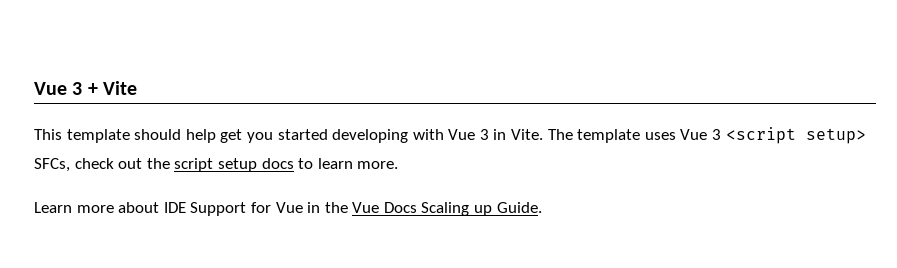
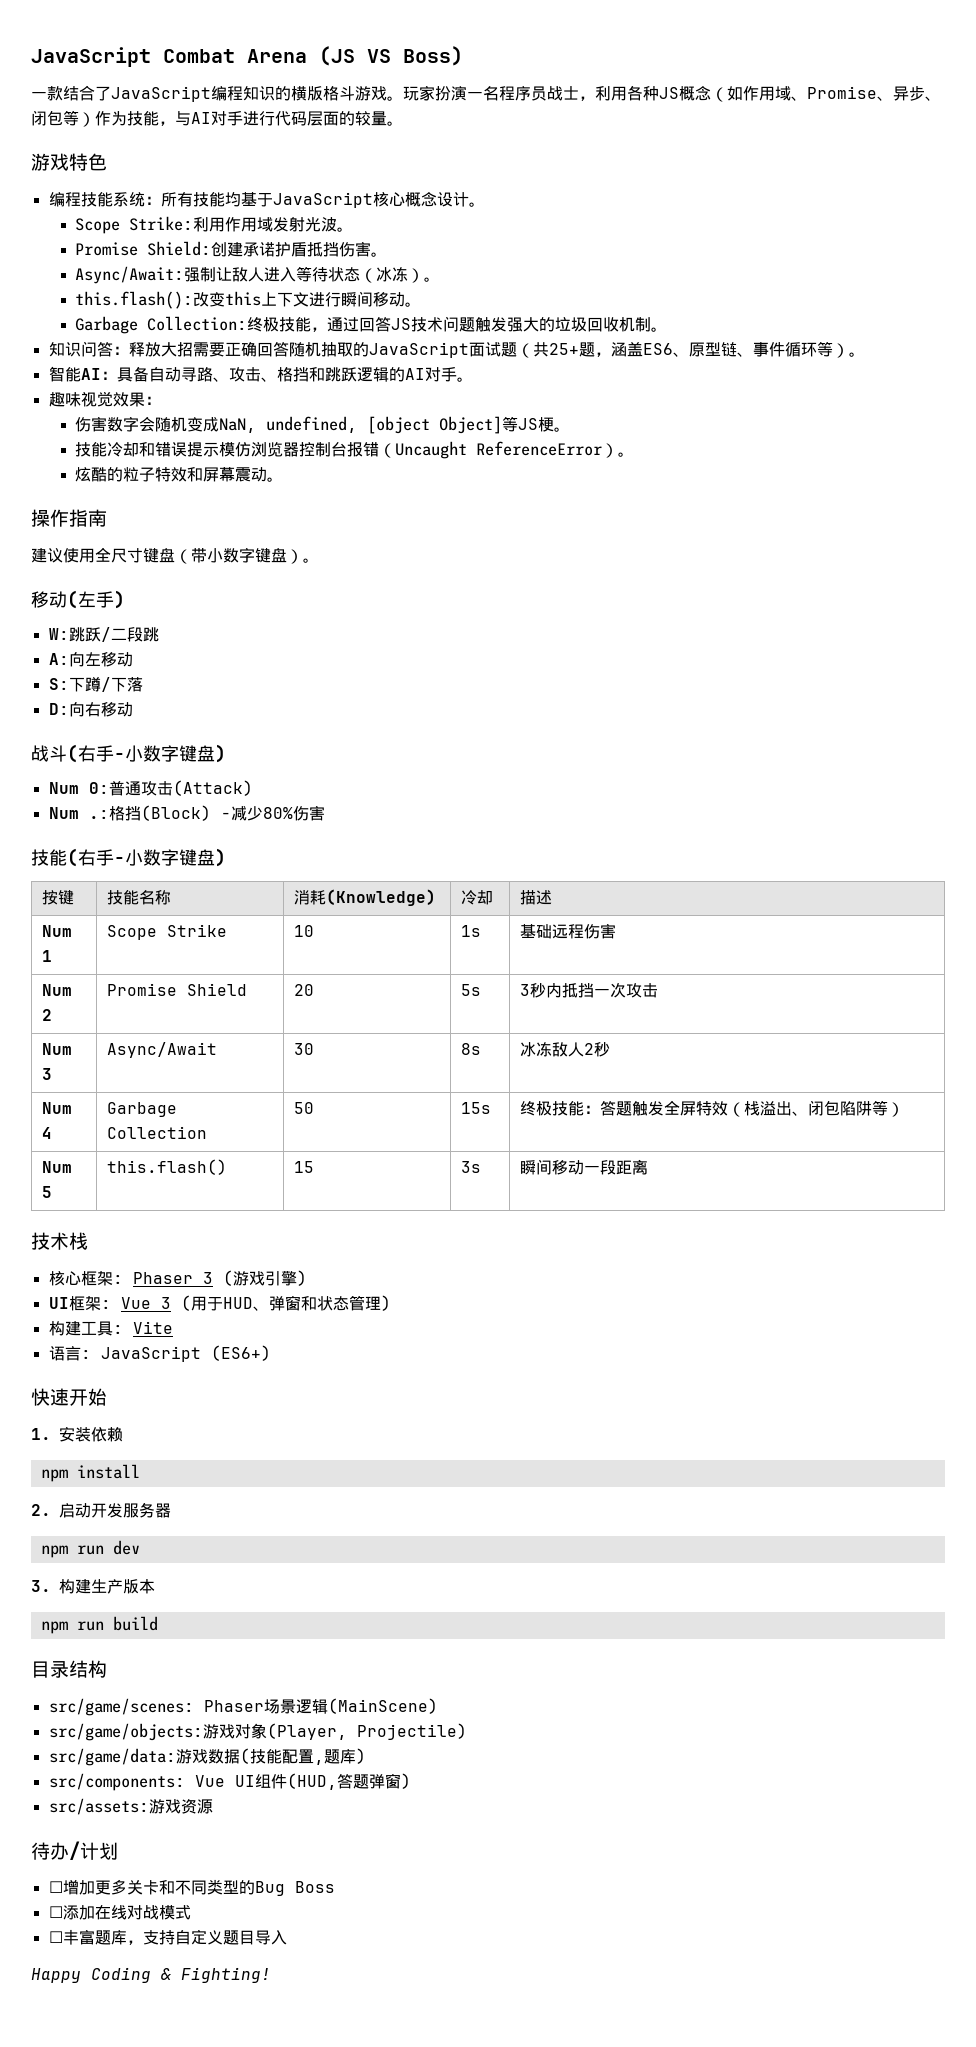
[34,81,137,95] [34,127,866,144] [34,158,399,172] [34,202,542,216] Vue 3 + Vite // This template should help get you started developing with Vue 3 in Vite. The template uses Vue 3 <script setup> SFCs, check out the script setup docs to learn more. // Learn more about IDE Support for Vue in the Vue Docs Scaling up Guide. -> [31,46,463,67] [31,85,941,102] [31,110,403,127] [31,153,107,171] [48,191,485,208] [74,216,353,234] [74,241,387,257] [74,266,440,284] [74,291,421,309] [74,316,667,334] [48,341,865,358] [48,366,473,382] [48,391,161,407] [74,416,570,434] [74,441,634,459] [74,467,283,482] [31,509,107,527] [31,547,319,564] [31,590,125,609] [48,627,159,642] [48,652,133,667] [48,676,143,692] [48,702,133,717] [31,744,226,763] [48,780,253,796] [48,805,325,821] [31,848,226,867] [41,890,74,905] [106,890,171,905] [293,889,436,906] [460,890,493,905] [519,890,552,905] [41,925,72,937] [41,950,52,962] [106,924,227,940] [293,925,314,937] [460,925,481,937] [519,923,616,939] [41,984,72,996] [41,1009,52,1021] [106,983,247,996] [293,984,314,996] [460,984,481,996] [519,982,658,998] [41,1043,72,1055] [41,1068,52,1080] [106,1042,217,1058] [293,1043,314,1055] [460,1043,481,1055] [519,1042,610,1057] [41,1102,72,1114] [41,1127,52,1139] [106,1102,177,1117] [106,1126,207,1139] [293,1102,314,1114] [460,1102,491,1114] [519,1100,904,1117] [41,1161,72,1173] [41,1186,52,1198] [106,1159,227,1175] [293,1161,314,1173] [460,1161,481,1173] [519,1159,648,1175] [31,1232,88,1250] [48,1270,307,1286] [48,1295,391,1311] [48,1321,173,1336] [48,1345,271,1362] [31,1388,107,1406] [31,1426,123,1442] [40,1464,140,1482] [31,1502,171,1518] [40,1540,140,1558] [31,1579,155,1594] [40,1616,158,1634] [31,1660,107,1678] [48,1698,438,1716] [48,1723,467,1741] [48,1748,366,1766] [48,1773,411,1791] [48,1798,213,1815] [31,1841,118,1860] [48,1879,335,1896] [48,1905,191,1920] [48,1929,287,1945] [31,1967,271,1983] JavaScript Combat Arena (JS VS Boss) // 一款结合了JavaScript编程知识的横版格斗游戏。玩家扮演一名程序员战士，利用各种JS概念（如作用域、Promise、异步、闭包等）作为技能，与AI对手进行代码层面的较量。 // 游戏特色 // 编程技能系统：所有技能均基于JavaScript核心概念设计。 // Scope Strike:利用作用域发射光波。 // Promise Shield:创建承诺护盾抵挡伤害。 // Async/Await:强制让敌人进入等待状态（冰冻）。 // this.flash():改变this上下文进行瞬间移动。 // Garbage Collection:终极技能，通过回答JS技术问题触发强大的垃圾回收机制。 // 知识问答：释放大招需要正确回答随机抽取的JavaScript面试题（共25+题，涵盖ES6、原型链、事件循环等）。 // 智能AI：具备自动寻路、攻击、格挡和跳跃逻辑的AI对手。 // 趣味视觉效果： // 伤害数字会随机变成NaN, undefined, [object Object]等JS梗。 // 技能冷却和错误提示模仿浏览器控制台报错（Uncaught ReferenceError）。 // 炫酷的粒子特效和屏幕震动。 // 操作指南 // 建议使用全尺寸键盘（带小数字键盘）。 // 移动(左手) // W:跳跃/二段跳 // A:向左移动 // S:下蹲/下落 // D:向右移动 // 战斗(右手-小数字键盘) // Num 0:普通攻击(Attack) // Num .:格挡(Block) -减少80%伤害 // 技能(右手-小数字键盘) // 按键 | 技能名称 | 消耗(Knowledge) | 冷却 | 描述 // Num 1 | Scope Strike | 10 | 1s | 基础远程伤害 // Num 2 | Promise Shield | 20 | 5s | 3秒内抵挡一次攻击 // Num 3 | Async/Await | 30 | 8s | 冰冻敌人2秒 // Num 4 | Garbage Collection | 50 | 15s | 终极技能：答题触发全屏特效（栈溢出、闭包陷阱等） // Num 5 | this.flash() | 15 | 3s | 瞬间移动一段距离 // 技术栈 // 核心框架: Phaser 3 (游戏引擎) // UI框架: Vue 3 (用于HUD、弹窗和状态管理) // 构建工具: Vite // 语言: JavaScript (ES6+) // 快速开始 // 1.安装依赖 // npm install // 2.启动开发服务器 // npm run dev // 3.构建生产版本 // npm run build // 目录结构 // src/game/scenes: Phaser场景逻辑(MainScene) // src/game/objects:游戏对象(Player, Projectile) // src/game/data:游戏数据(技能配置,题库) // src/components: Vue UI组件(HUD,答题弹窗) // src/assets:游戏资源 // 待办/计划 // ☐增加更多关卡和不同类型的Bug Boss // ☐添加在线对战模式 // ☐丰富题库，支持自定义题目导入 // Happy Coding & Fighting!

